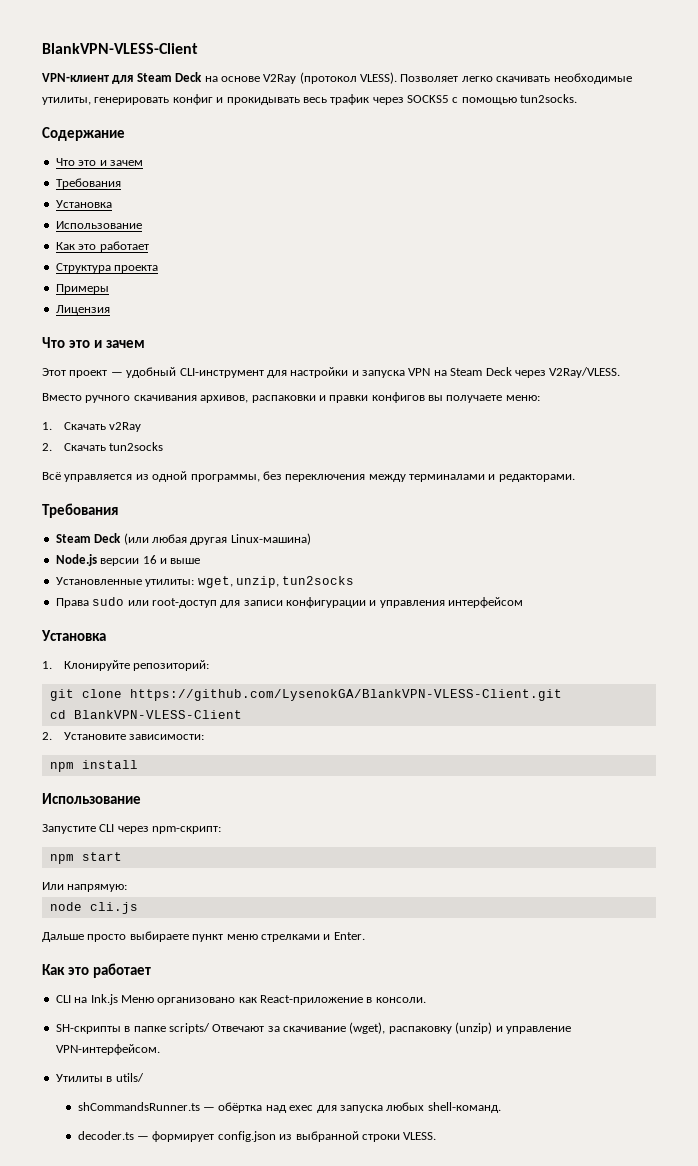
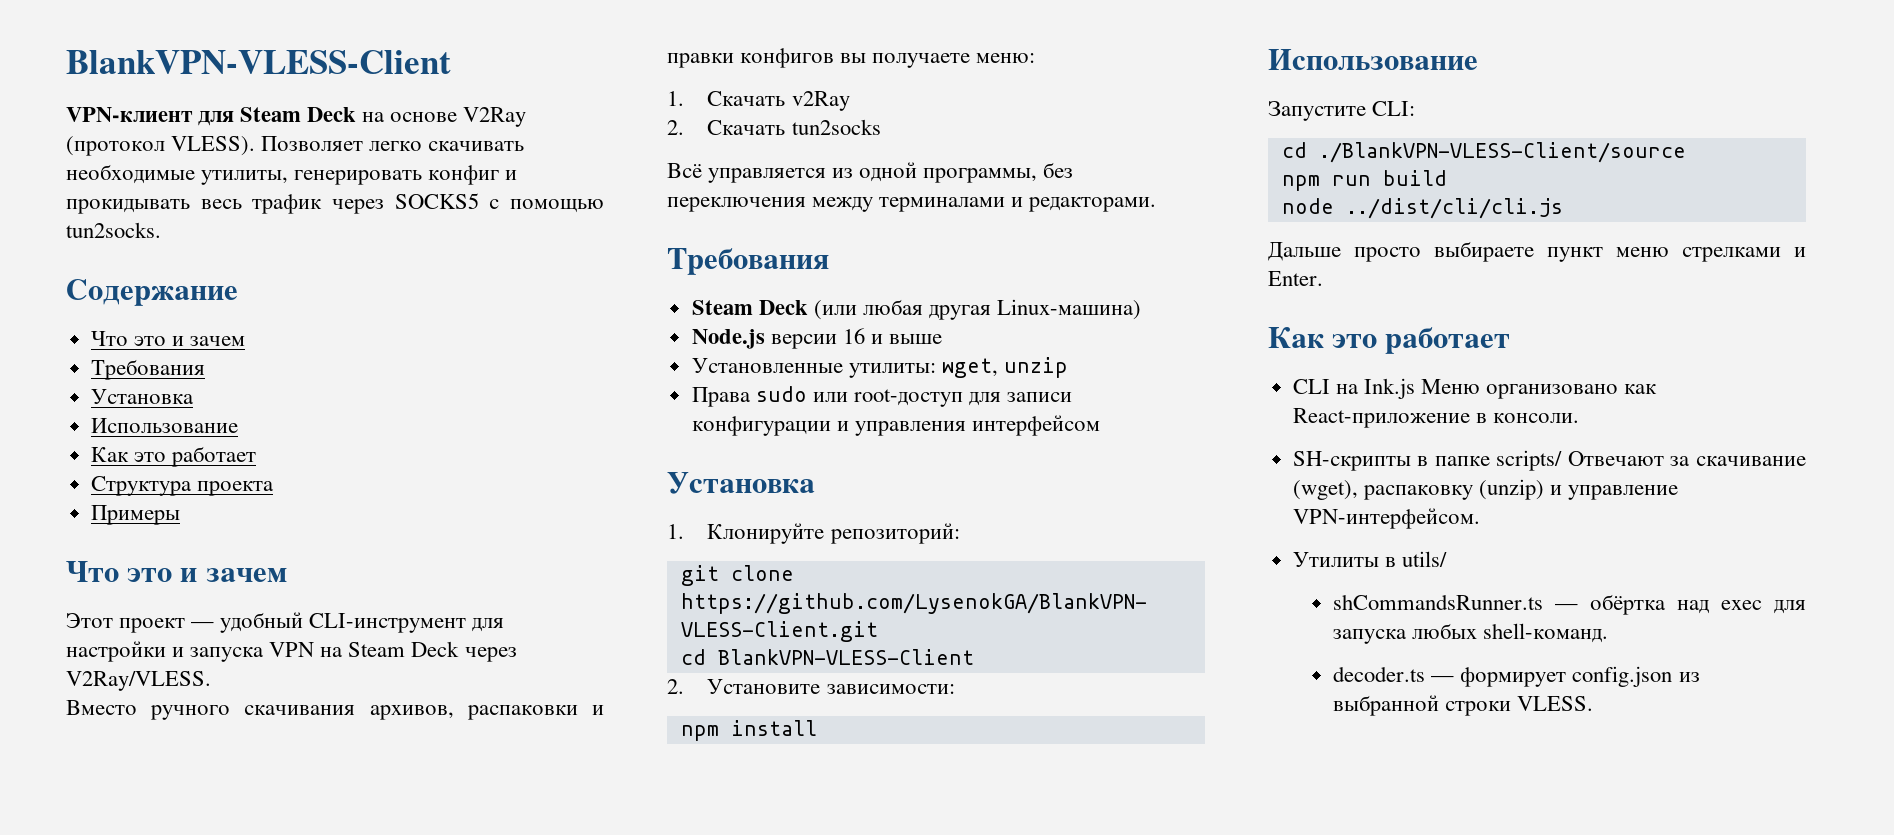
[55,305,110,315] // Лицензия -> (180, 515) none
[235,576,355,588] unzip, tun2socks -> [1003,357,1068,378] unzip
[99,824,222,834] [49,852,122,864] [42,882,128,892] CLI через npm-скрипт: // npm start // Или напрямую: -> [1372,101,1416,116] [1281,142,1686,163] [1281,170,1447,191] CLI: // cd ./BlankVPN-VLESS-Client/source // npm run build
[89,902,138,914] cli.js -> [1345,198,1563,219] ../dist/cli/cli.js

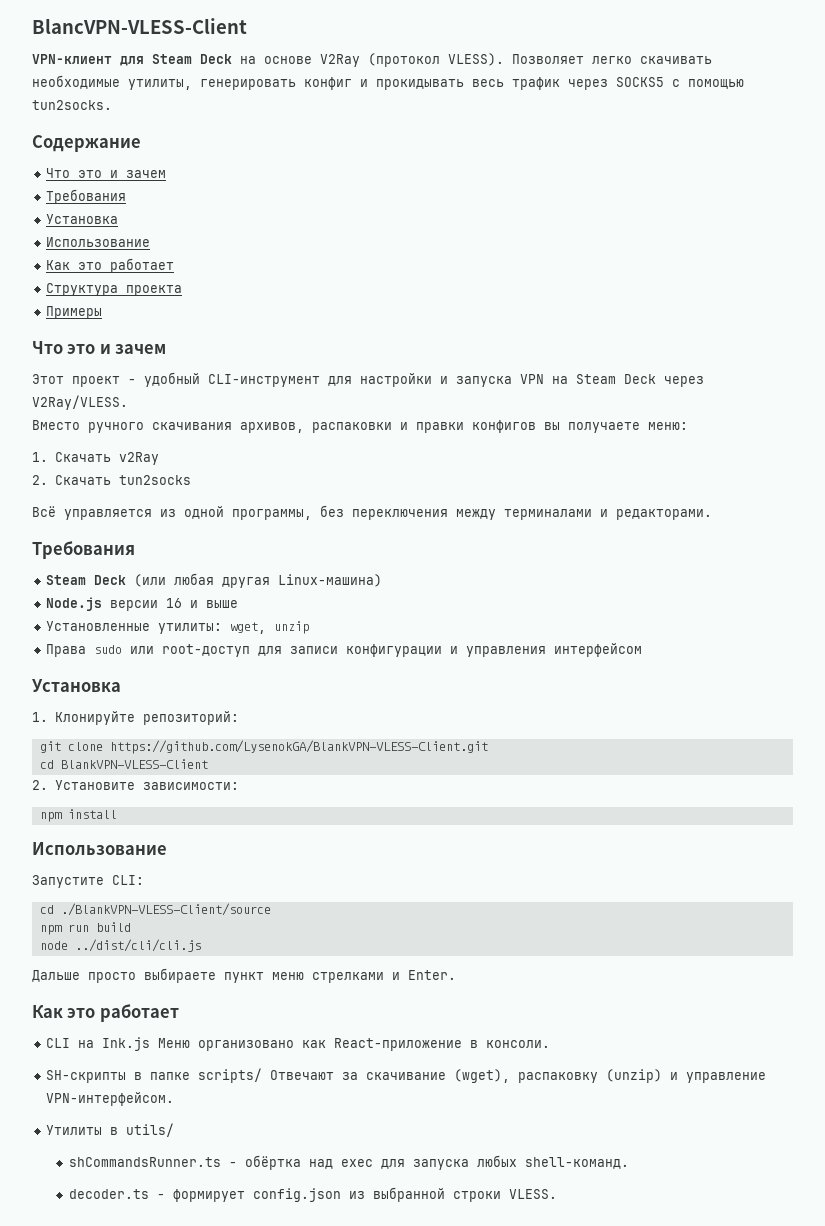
[66,50,451,74] BlankVPN-VLESS-Client -> [32,18,247,34] BlancVPN-VLESS-Client
[191,622,215,628] — -> [128,379,136,384] -
[1555,604,1579,610] — -> [228,1162,237,1167] -
[1431,676,1455,682] — -> [156,1194,165,1199] -

